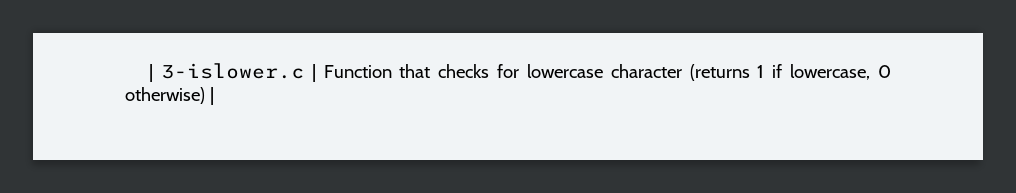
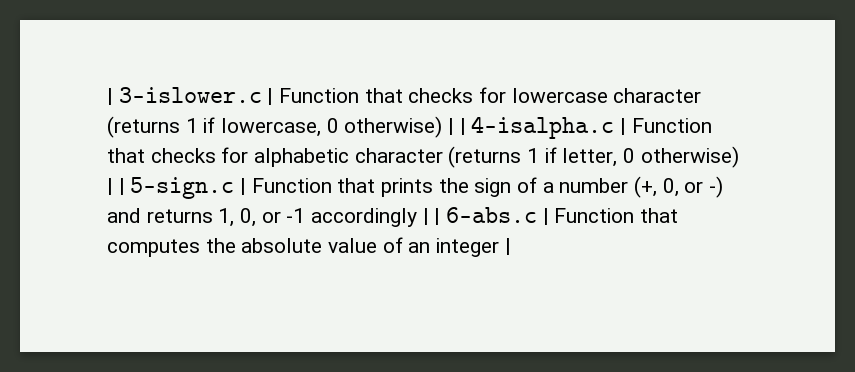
(214, 96) none -> [459,116,712,139] [107,146,739,168] [107,176,724,199] [107,207,679,227] [107,237,511,257] | 4-isalpha.c | Function that checks for alphabetic character (returns 1 if letter, 0 otherwise) | | 5-sign.c | Function that prints the sign of a number (+, 0, or -) and returns 1, 0, or -1 accordingly | | 6-abs.c | Function that computes the absolute value of an integer |

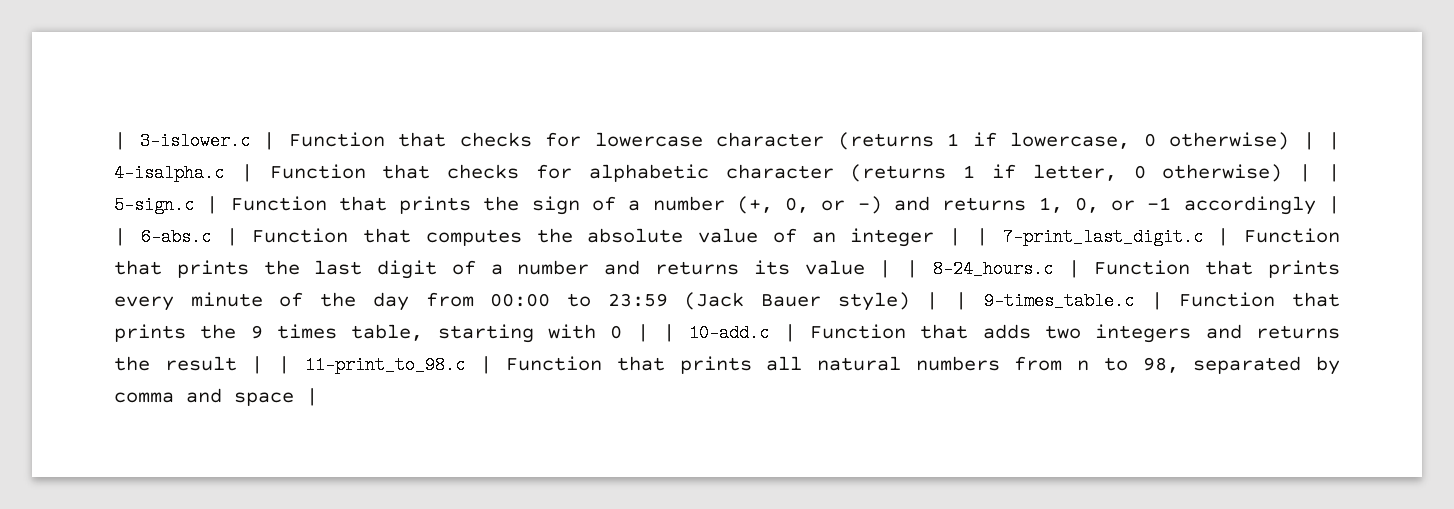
(511, 246) none -> [975,228,1340,246] [114,260,1341,279] [114,292,1341,311] [114,324,1340,343] [114,356,1341,375] [114,388,318,406] | 7-print_last_digit.c | Function that prints the last digit of a number and returns its value | | 8-24_hours.c | Function that prints every minute of the day from 00:00 to 23:59 (Jack Bauer style) | | 9-times_table.c | Function that prints the 9 times table, starting with 0 | | 10-add.c | Function that adds two integers and returns the result | | 11-print_to_98.c | Function that prints all natural numbers from n to 98, separated by comma and space |

